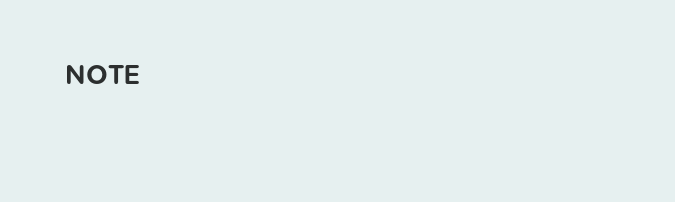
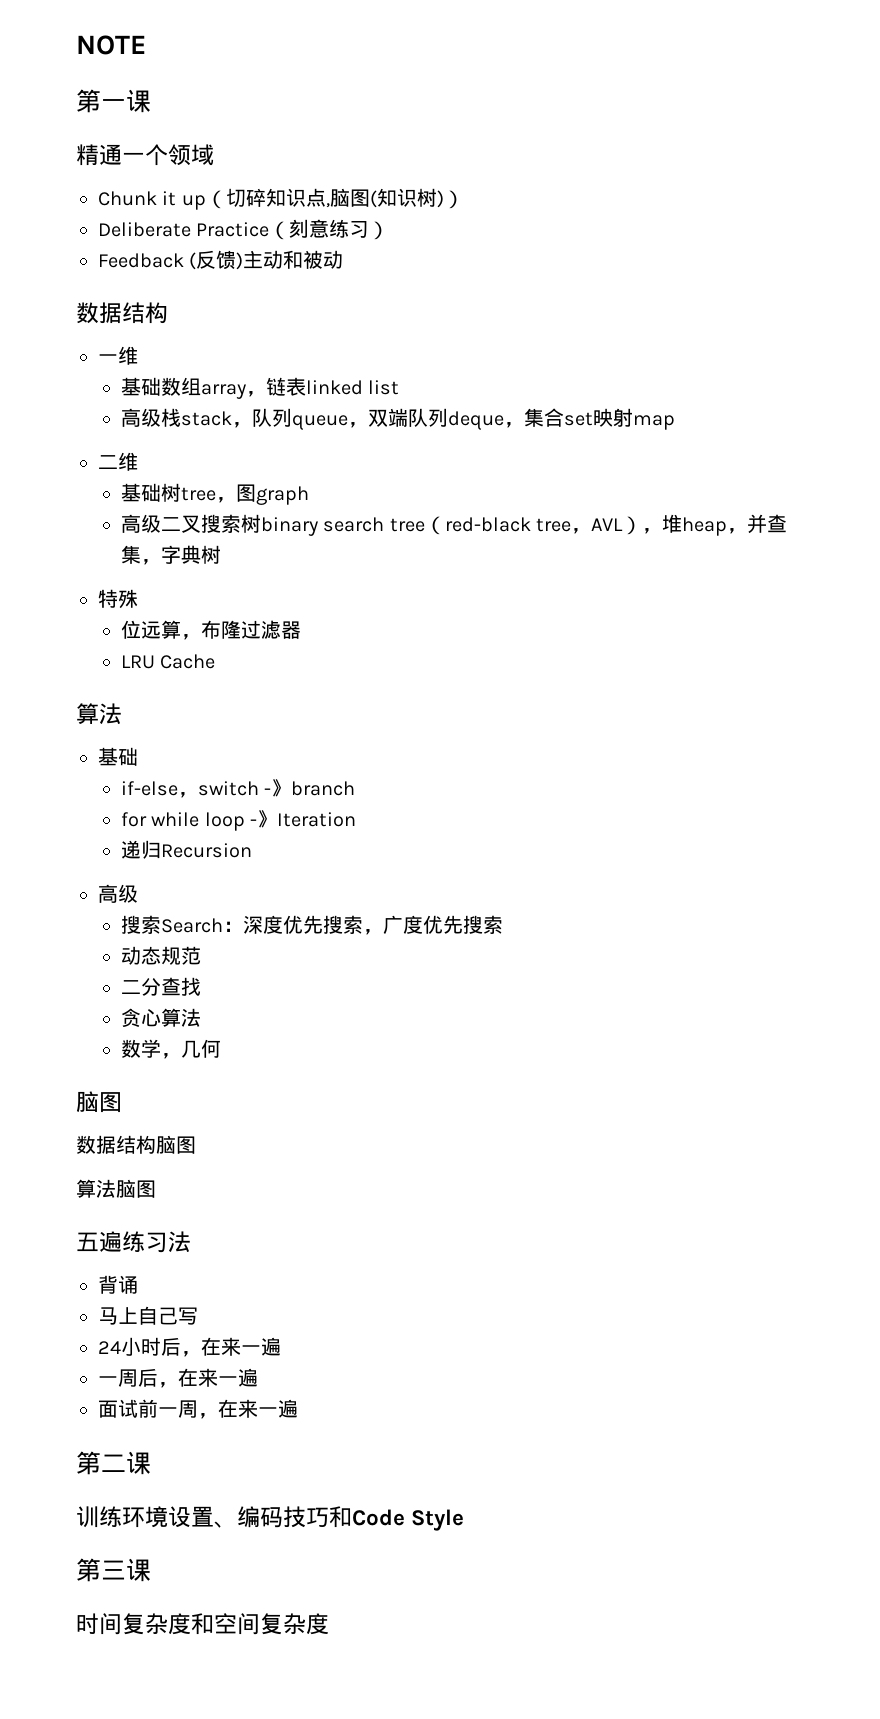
(140, 74) none -> [76,89,151,113] [76,144,214,166] [98,188,464,210] [98,219,390,240] [98,250,344,270] [76,302,168,324] [98,346,138,365] [120,377,400,399] [120,408,675,430] [98,452,138,471] [120,483,309,505] [120,514,788,536] [120,545,221,565] [98,589,138,609] [120,620,301,640] [120,654,216,669] [76,703,122,725] [98,747,138,766] [120,779,356,798] [120,810,357,831] [120,840,252,859] [98,884,138,903] [120,915,503,935] [120,946,201,965] [120,977,201,996] [120,1008,201,1028] [120,1039,221,1059] [76,1091,122,1113] [76,1135,196,1154] [76,1179,156,1198] [76,1231,191,1253] [98,1275,138,1294] [98,1306,198,1325] [98,1337,281,1357] [98,1368,258,1388] [98,1399,298,1419] [76,1451,151,1475] [76,1506,465,1531] [76,1558,151,1582] [76,1613,329,1635] // 第一课 // 精通一个领域 // Chunk it up（切碎知识点,脑图(知识树)） // Deliberate Practice（刻意练习） // Feedback (反馈)主动和被动 // 数据结构 // 一维 // 基础数组array，链表linked list // 高级栈stack，队列queue，双端队列deque，集合set映射map // 二维 // 基础树tree，图graph // 高级二叉搜索树binary search tree（red-black tree，AVL），堆heap，并查集，字典树 // 特殊 // 位远算，布隆过滤器 // LRU Cache // 算法 // 基础 // if-else，switch -》branch // for while loop -》Iteration // 递归Recursion // 高级 // 搜索Search：深度优先搜索，广度优先搜索 // 动态规范 // 二分查找 // 贪心算法 // 数学，几何 // 脑图 // 数据结构脑图 // 算法脑图 // 五遍练习法 // 背诵 // 马上自己写 // 24小时后，在来一遍 // 一周后，在来一遍 // 面试前一周，在来一遍 // 第二课 // 训练环境设置、编码技巧和Code Style // 第三课 // 时间复杂度和空间复杂度

